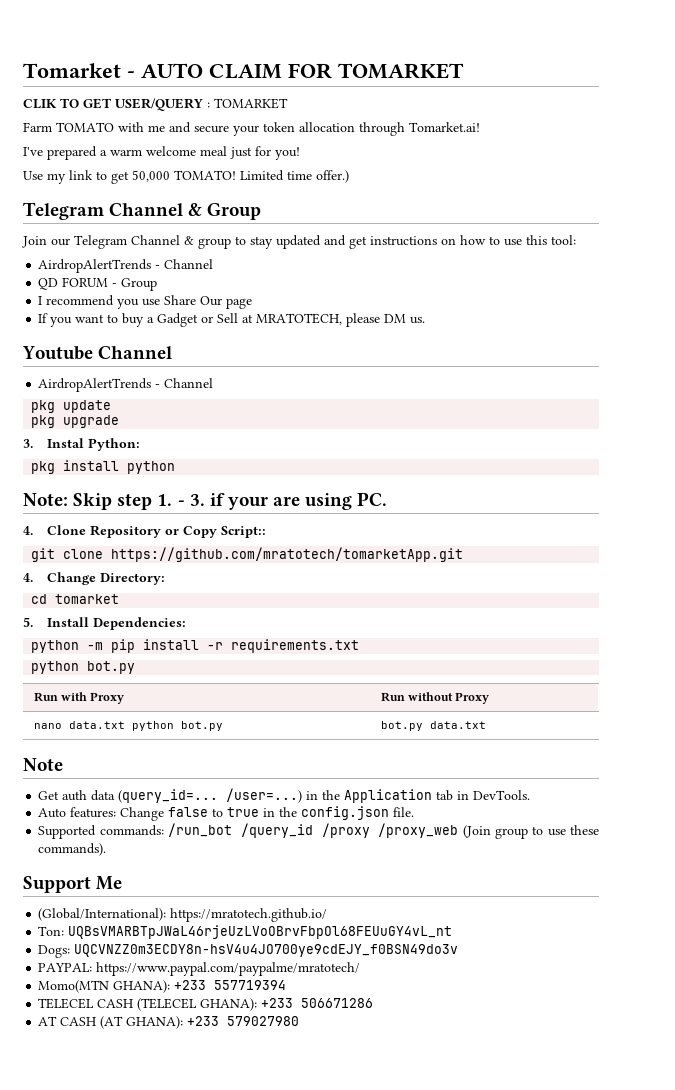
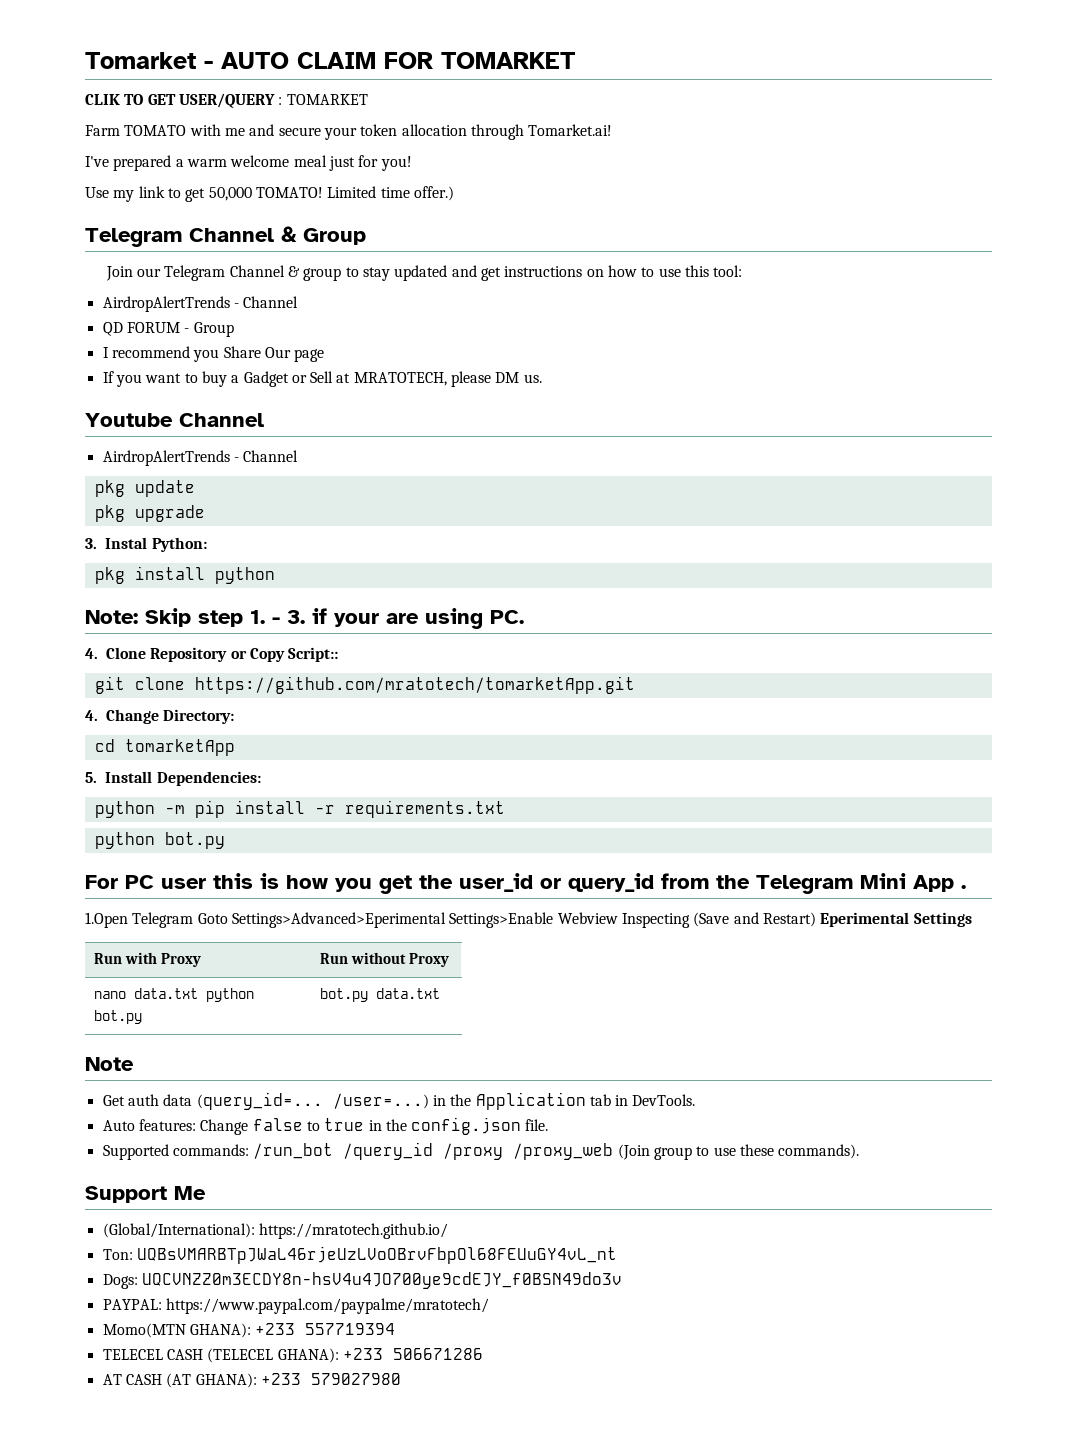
[142,299,161,306] use -> (220, 355) none
[55,594,120,604] tomarket -> [124,739,235,756] tomarketApp
(136, 667) none -> [85,873,966,894] [85,912,972,928] // For PC user this is how you get the user_id or query_id from the Telegram Mini App . // 1.Open Telegram Goto Settings>Advanced>Eperimental Settings>Enable Webview Inspecting (Save and Restart) Eperimental Settings

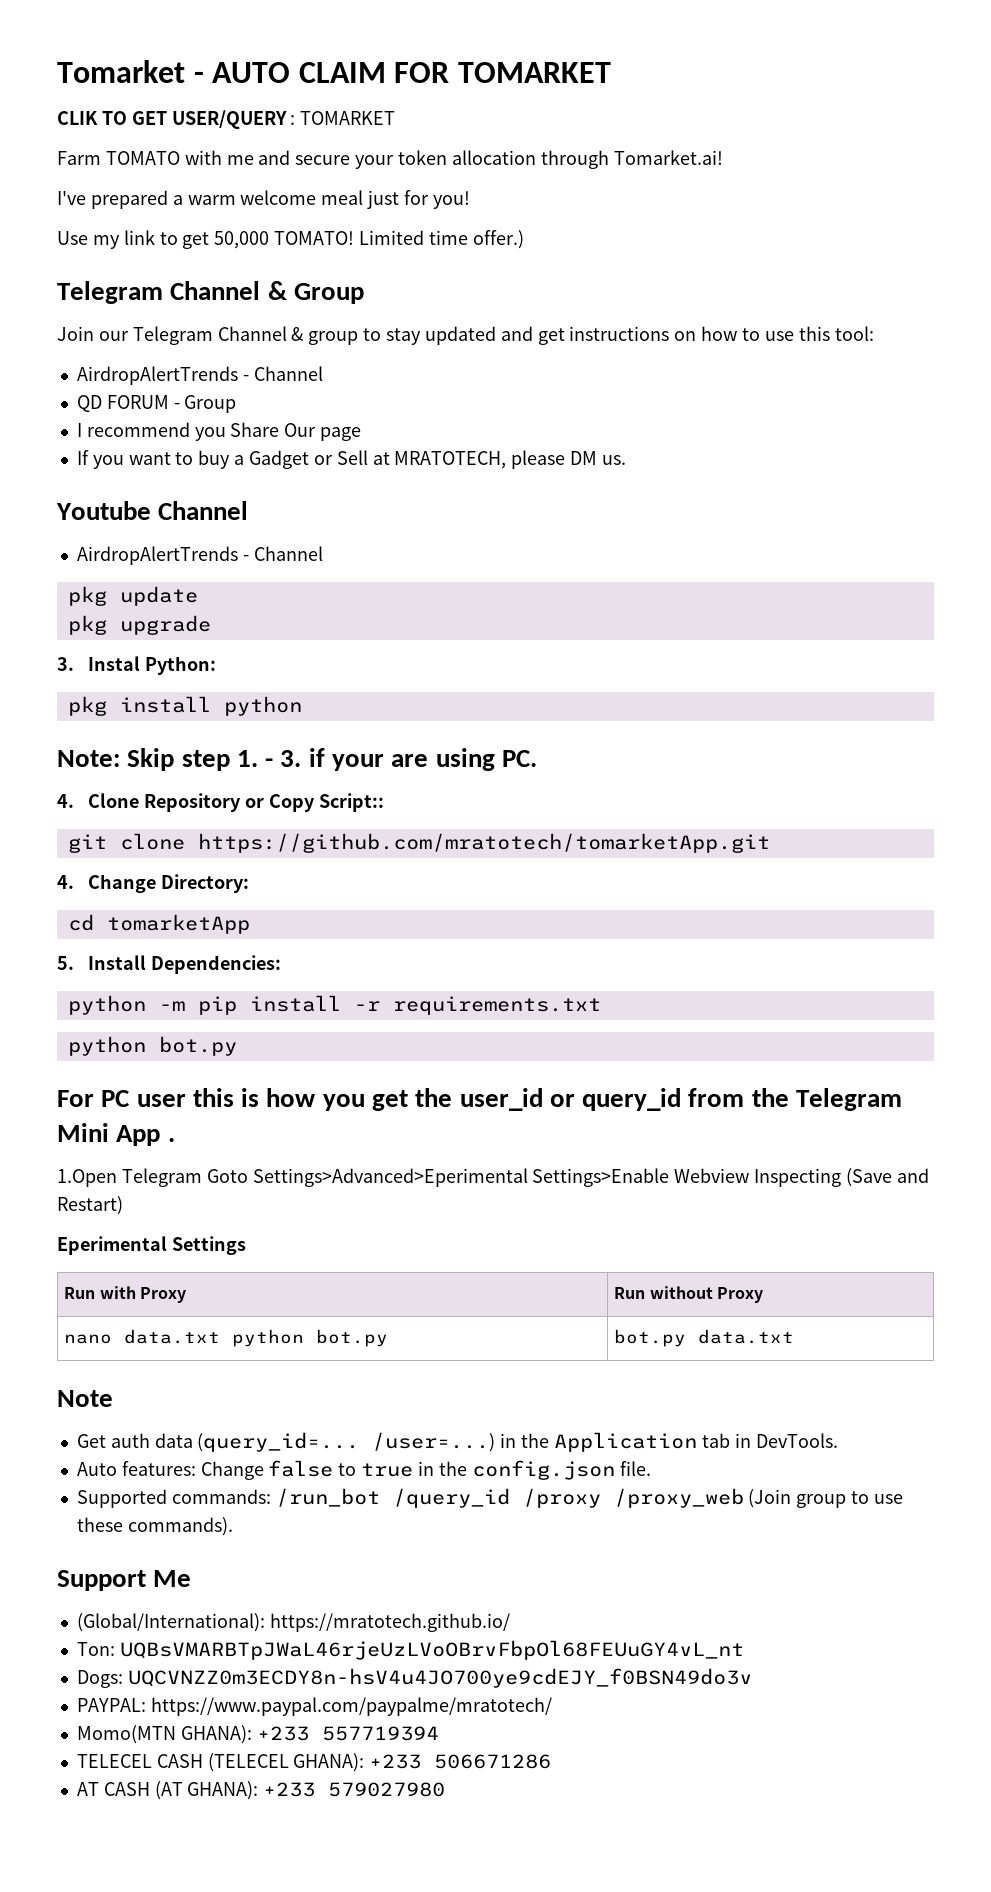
(816, 919) none -> (123, 1205) //

